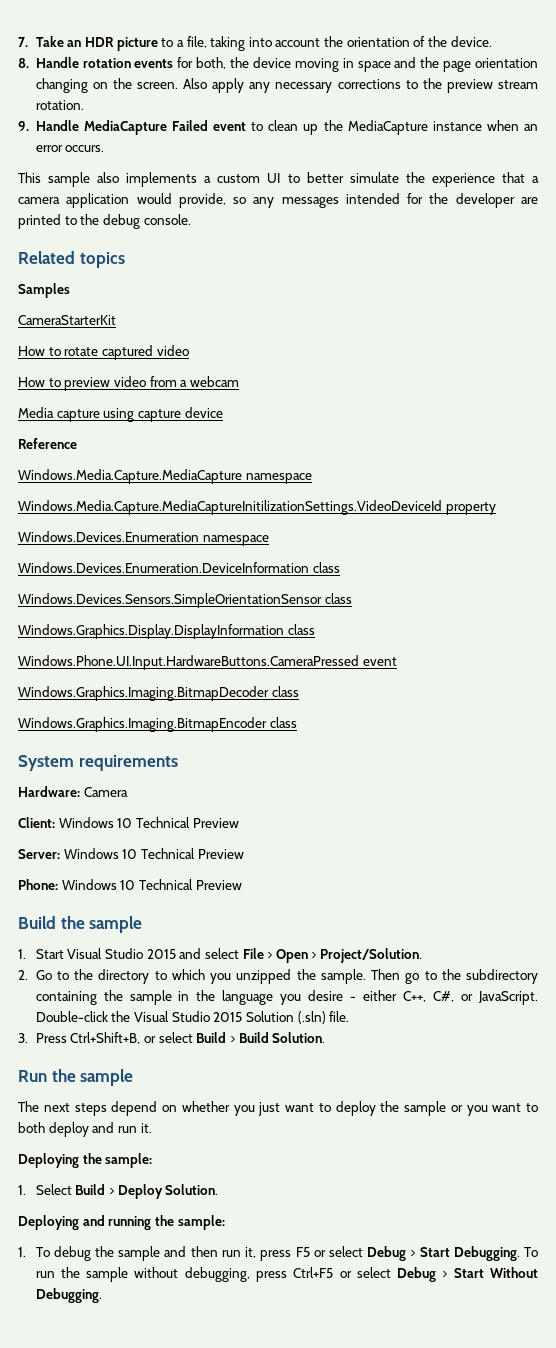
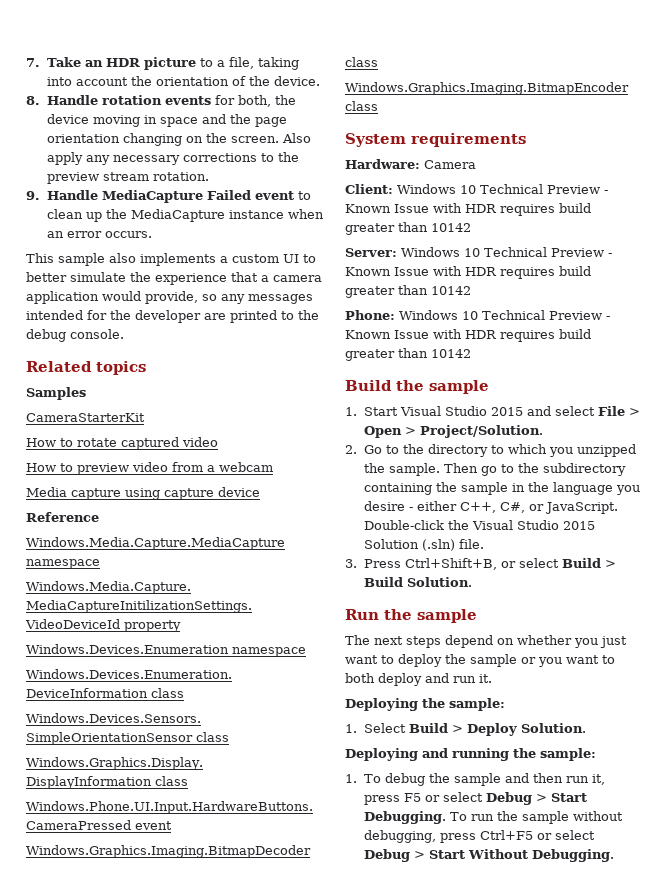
(239, 823) none -> [603,190,608,194] [345,203,591,216] [345,222,471,235] - Known Issue with HDR requires build greater than 10142
(244, 854) none -> [607,253,612,257] [345,266,591,279] [345,285,471,298] - Known Issue with HDR requires build greater than 10142
(242, 885) none -> [605,316,610,320] [345,329,591,342] [345,348,471,361] - Known Issue with HDR requires build greater than 10142

